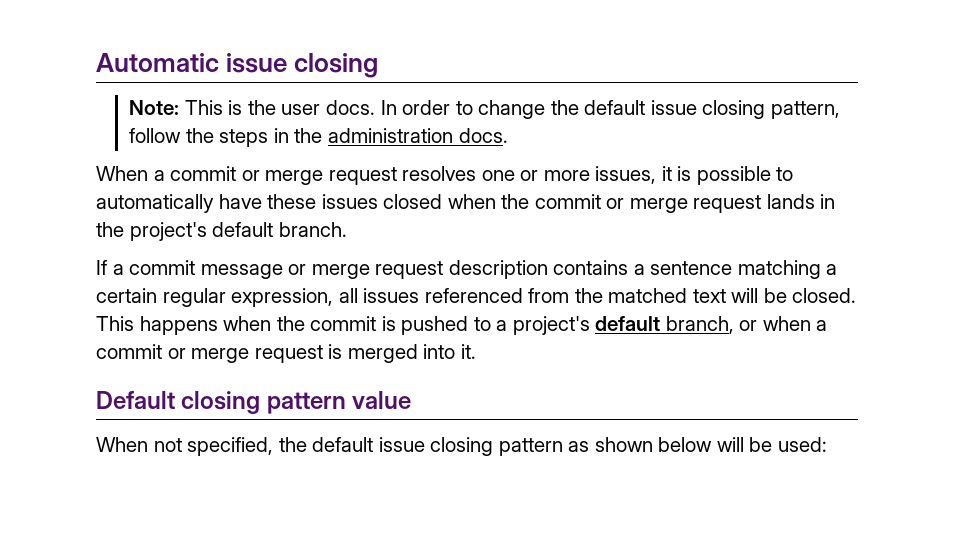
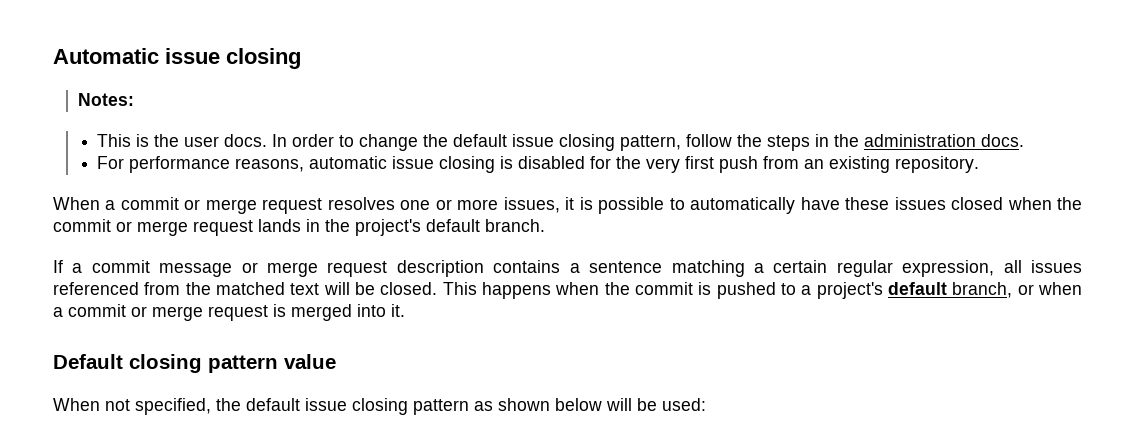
[129,100,180,115] Note: -> [78,93,135,106] Notes: //
(508, 135) none -> [97,156,980,173] // For performance reasons, automatic issue closing is disabled for the very first push from an existing repository.

